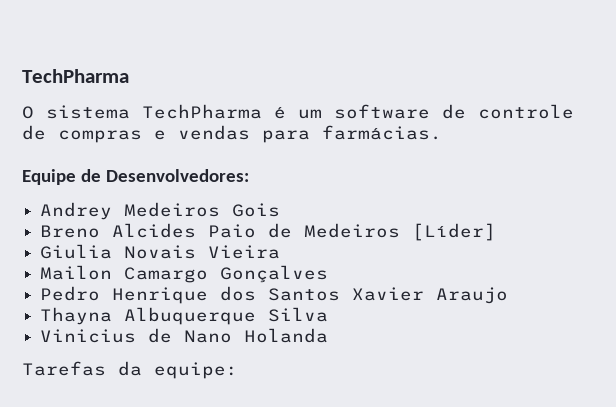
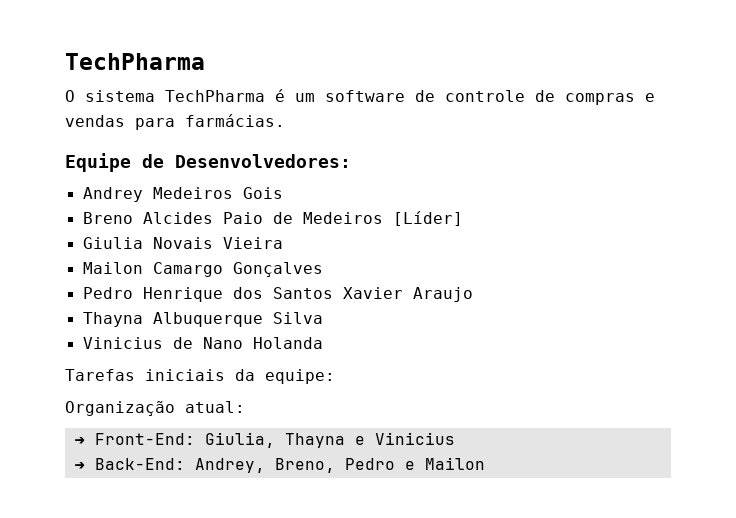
(106, 368) none -> [145,369,225,381] iniciais
(238, 370) none -> [65,401,245,416] [74,432,455,448] [74,457,485,473] // Organização atual: // ➔ Front-End: Giulia, Thayna e Vinicius // ➔ Back-End: Andrey, Breno, Pedro e Mailon

